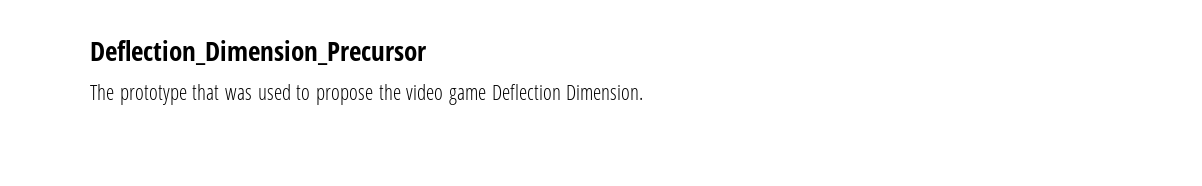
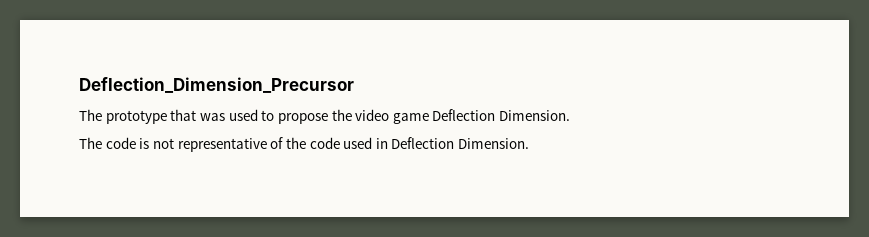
(644, 92) none -> [79,137,530,152] // The code is not representative of the code used in Deflection Dimension.

